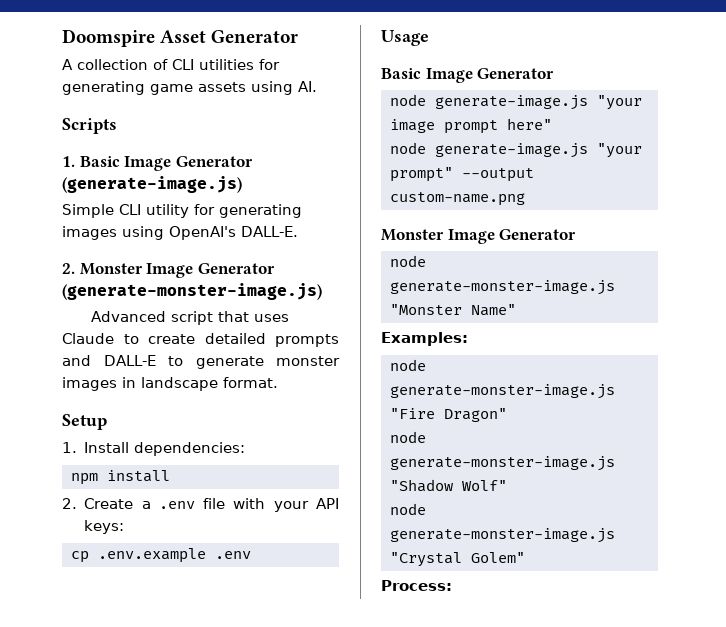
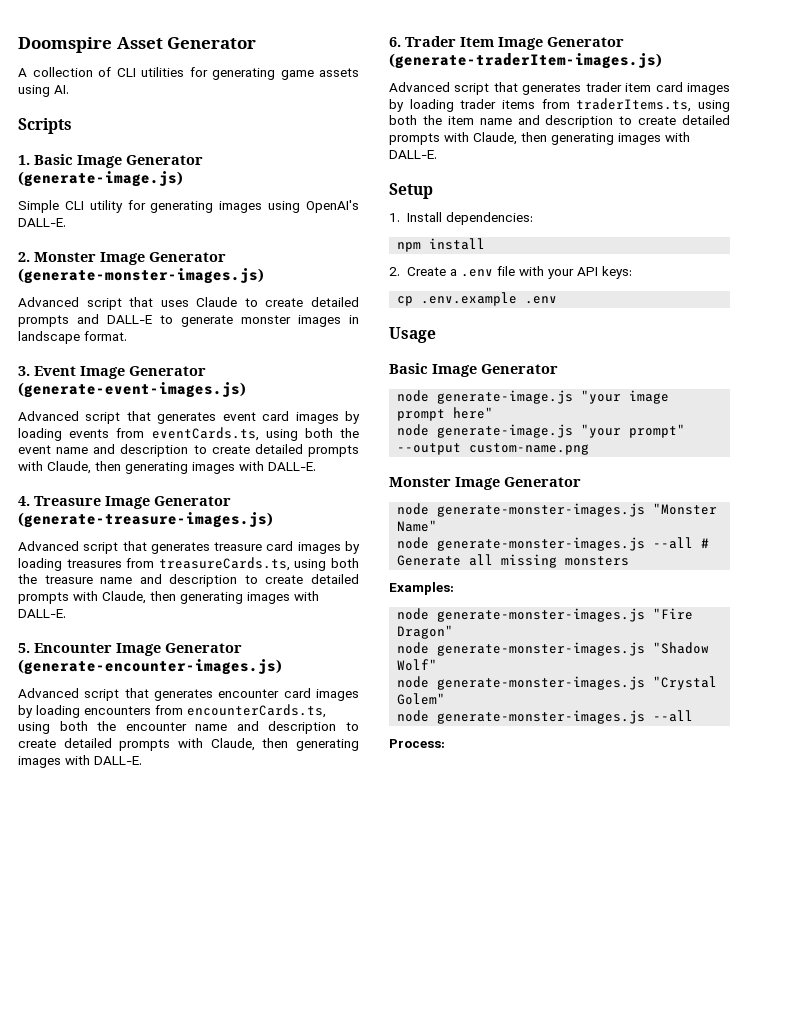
[62,283,322,300] (generate-monster-image.js) -> [18,268,264,284] (generate-monster-images.js)
(278, 382) none -> [18,366,206,379] [18,382,246,398] [18,411,360,424] [18,427,359,441] [18,444,359,457] [18,461,316,474] [18,496,231,509] [18,512,273,528] [18,541,360,554] [18,557,359,571] [18,574,359,587] [18,591,319,604] [18,609,66,618] [18,643,242,656] [18,659,282,675] [18,688,359,701] [18,704,326,718] [18,721,359,734] [18,738,359,751] [18,755,142,768] [389,36,624,50] [389,53,662,69] [389,82,730,95] [389,98,730,112] [389,115,730,128] [389,132,690,145] [389,150,437,159] // 3. Event Image Generator (generate-event-images.js) // Advanced script that generates event card images by loading events from eventCards.ts, using both the event name and description to create detailed prompts with Claude, then generating images with DALL-E. // 4. Treasure Image Generator (generate-treasure-images.js) // Advanced script that generates treasure card images by loading treasures from treasureCards.ts, using both the treasure name and description to create detailed prompts with Claude, then generating images with DALL-E. // 5. Encounter Image Generator (generate-encounter-images.js) // Advanced script that generates encounter card images by loading encounters from encounterCards.ts, using both the encounter name and description to create detailed prompts with Claude, then generating images with DALL-E. // 6. Trader Item Image Generator (generate-traderItem-images.js) // Advanced script that generates trader item card images by loading trader items from traderItems.ts, using both the item name and description to create detailed prompts with Claude, then generating images with DALL-E.
[389,280,615,295] generate-monster-image.js -> [437,503,646,517] generate-monster-images.js
(516, 310) none -> [397,537,710,551] [397,554,630,568] // node generate-monster-images.js --all # Generate all missing monsters
[389,384,615,399] generate-monster-image.js -> [437,608,646,622] generate-monster-images.js
[389,456,615,471] generate-monster-image.js -> [437,642,646,656] generate-monster-images.js
[389,528,615,543] generate-monster-image.js -> [437,676,646,690] generate-monster-images.js
(525, 557) none -> [397,710,694,724] // node generate-monster-images.js --all

